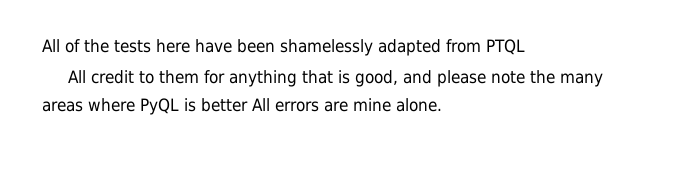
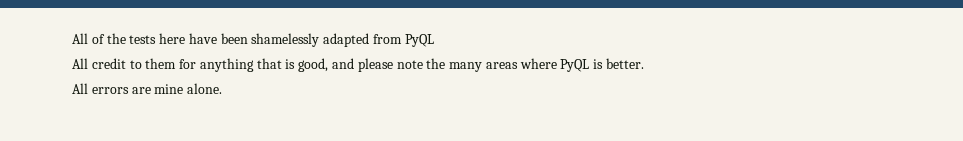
[486,39,525,55] PTQL -> [404,34,434,47] PyQL
[201,98,248,112] better -> [606,58,645,69] better. //

